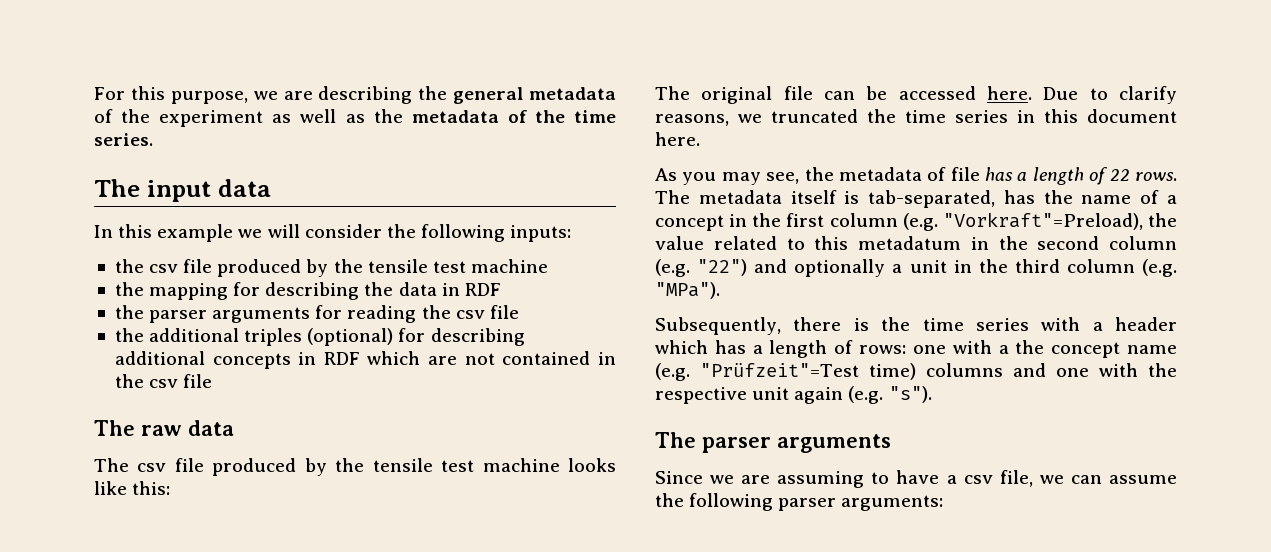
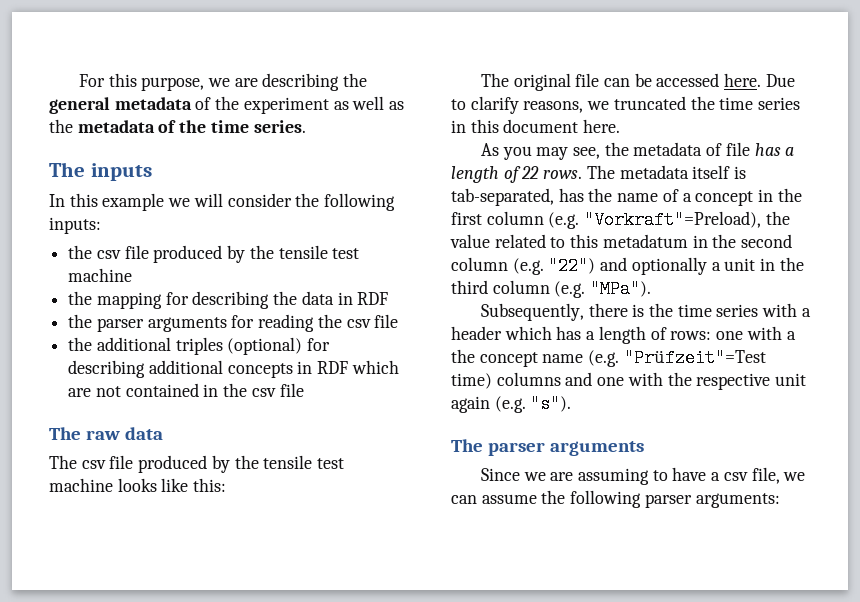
[146,179,271,202] input data -> [90,163,152,181] inputs

